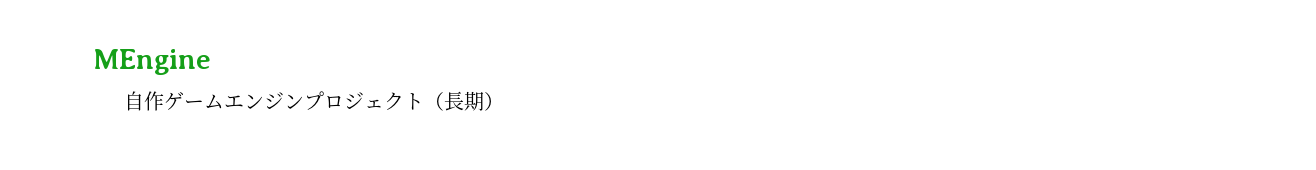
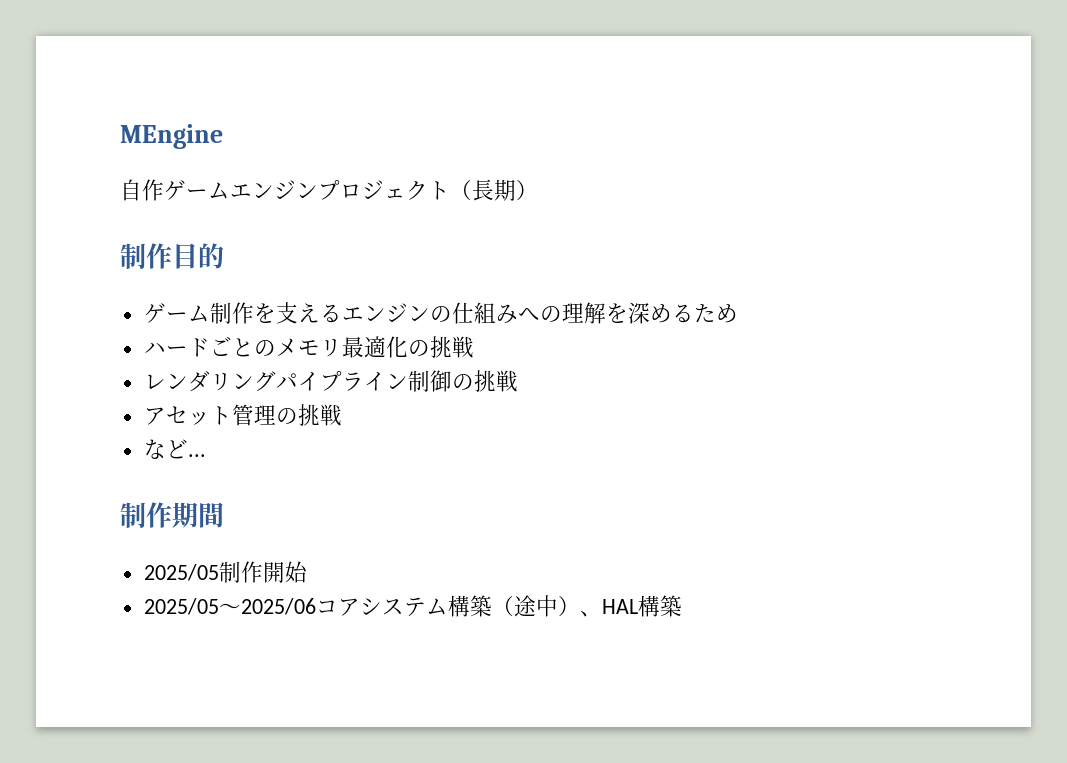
(504, 101) none -> [120,243,224,269] [143,302,738,324] [143,336,474,358] [143,370,518,392] [143,404,342,426] [143,439,206,459] [120,502,224,528] [143,561,308,583] [143,595,682,617] // 制作目的 // ゲーム制作を支えるエンジンの仕組みへの理解を深めるため // ハードごとのメモリ最適化の挑戦 // レンダリングパイプライン制御の挑戦 // アセット管理の挑戦 // など... // 制作期間 // 2025/05制作開始 // 2025/05～2025/06コアシステム構築（途中）、HAL構築

